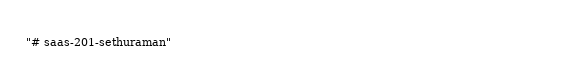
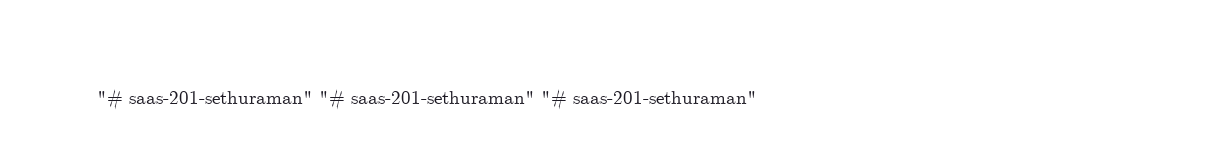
[26,37,171,46] "# saas-201-sethuraman" -> [97,89,757,110] "# saas-201-sethuraman" "# saas-201-sethuraman" "# saas-201-sethuraman"

